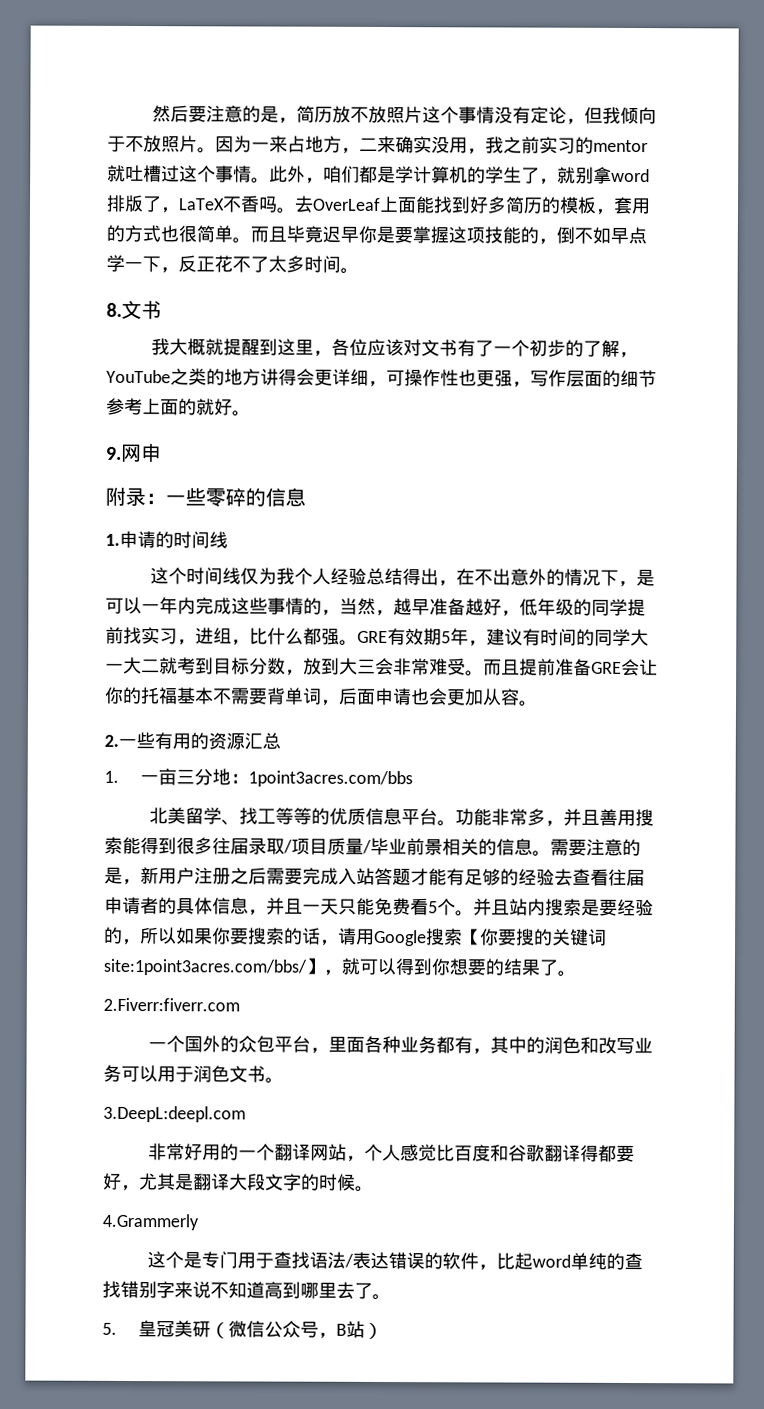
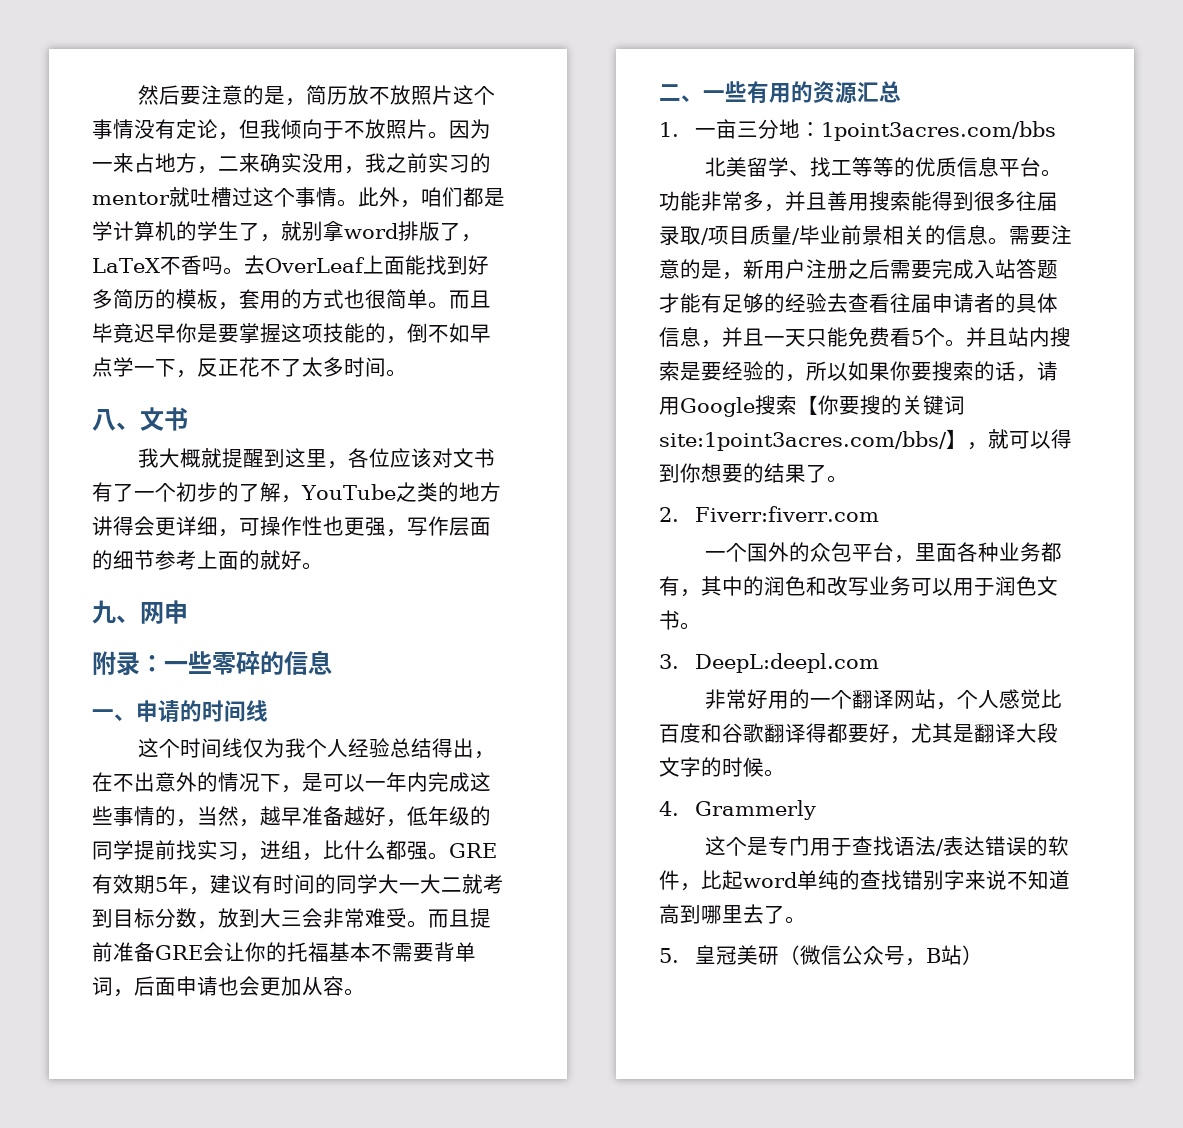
[106,302,122,317] 8. -> [92,409,140,431] 八、
[105,446,122,460] 9. -> [92,600,140,624] 九、
[105,533,120,546] 1. -> [92,709,136,721] 一、
[104,734,119,747] 2. -> [659,84,703,102] 二、
[103,997,240,1012] 2.Fiverr:fiverr.com -> [659,506,880,522] 2. Fiverr:fiverr.com
[103,1105,246,1123] 3.DeepL:deepl.com -> [659,653,880,673] 3. DeepL:deepl.com
[102,1213,199,1231] 4.Grammerly -> [659,800,817,820] 4. Grammerly

